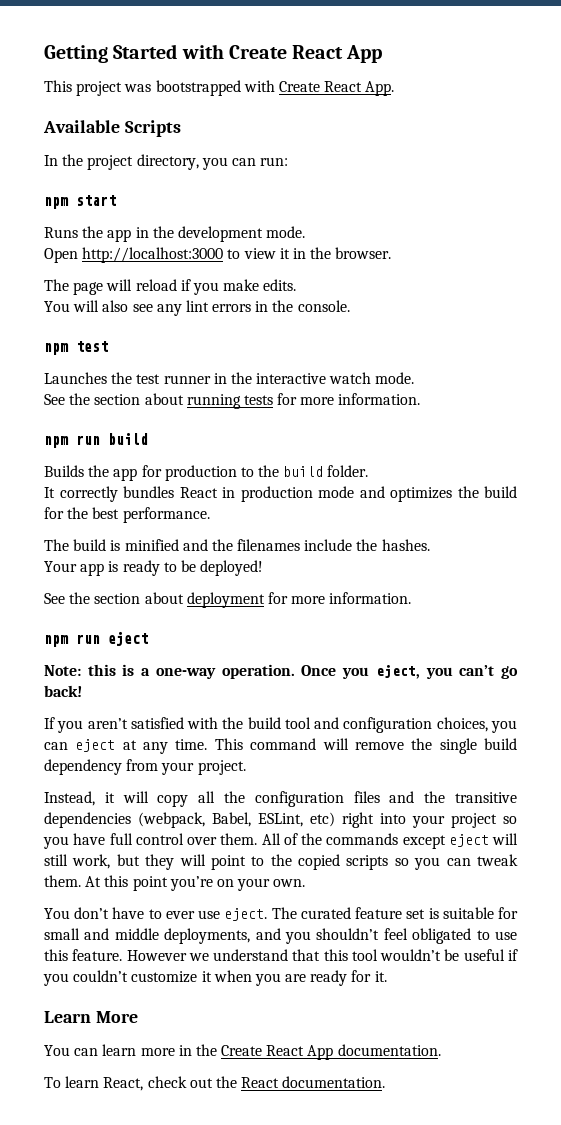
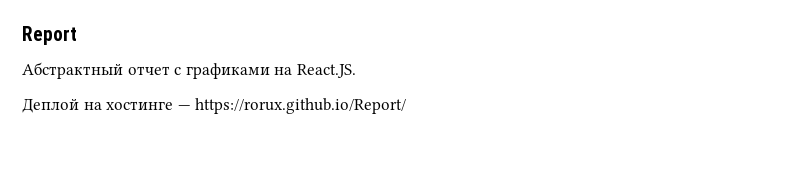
[44,44,383,63] [44,80,395,96] [43,120,181,137] [44,154,289,170] [44,195,116,209] [44,226,306,242] [44,247,392,263] [44,279,297,295] [44,300,350,316] [44,341,108,355] [44,372,415,384] [44,393,421,409] [44,433,148,448] [44,465,369,481] [44,486,517,502] [44,507,210,523] [44,539,430,551] [44,560,264,576] [44,592,412,608] [44,631,148,647] [44,664,518,679] [44,685,82,697] [44,717,517,733] [44,738,517,754] [44,759,246,775] [44,791,517,807] [44,812,517,828] [43,833,518,849] [44,854,518,870] [44,875,306,891] [44,907,518,921] [44,928,517,944] [44,949,518,961] [43,970,387,986] [44,1011,138,1023] [44,1044,441,1060] [44,1076,386,1091] Getting Started with Create React App // This project was bootstrapped with Create React App. // Available Scripts // In the project directory, you can run: // npm start // Runs the app in the development mode. // Open http://localhost:3000 to view it in the browser. // The page will reload if you make edits. // You will also see any lint errors in the console. // npm test // Launches the test runner in the interactive watch mode. // See the section about running tests for more information. // npm run build // Builds the app for production to the build folder. // It correctly bundles React in production mode and optimizes the build for the best performance. // The build is minified and the filenames include the hashes. // Your app is ready to be deployed! // See the section about deployment for more information. // npm run eject // Note: this is a one-way operation. Once you eject, you can’t go back! // If you aren’t satisfied with the build tool and configuration choices, you can eject at any time. This command will remove the single build dependency from your project. // Instead, it will copy all the configuration files and the transitive dependencies (webpack, Babel, ESLint, etc) right into your project so you have full control over them. All of the commands except eject will still work, but they will point to the copied scripts so you can tweak them. At this point you’re on your own. // You don’t have to ever use eject. The curated feature set is suitable for small and middle deployments, and you shouldn’t feel obligated to use this feature. However we understand that this tool wouldn’t be useful if you couldn’t customize it when you are ready for it. // Learn More // You can learn more in the Create React App documentation. // To learn React, check out the React documentation. -> [22,26,77,45] [22,62,356,79] [22,98,407,114] Report // Абстрактный отчет с графиками на React.JS. // Деплой на хостинге — https://rorux.github.io/Report/

